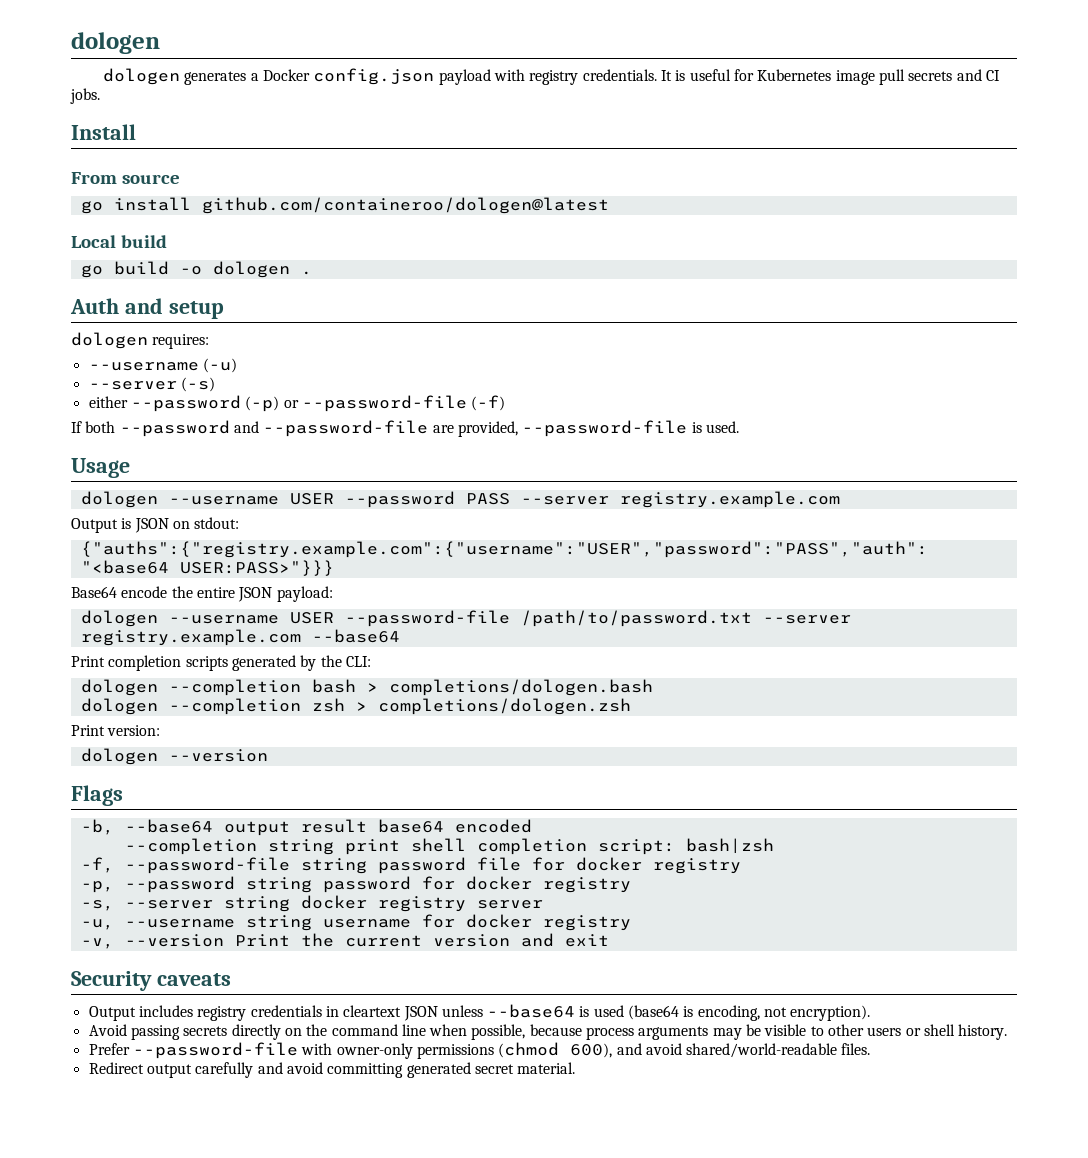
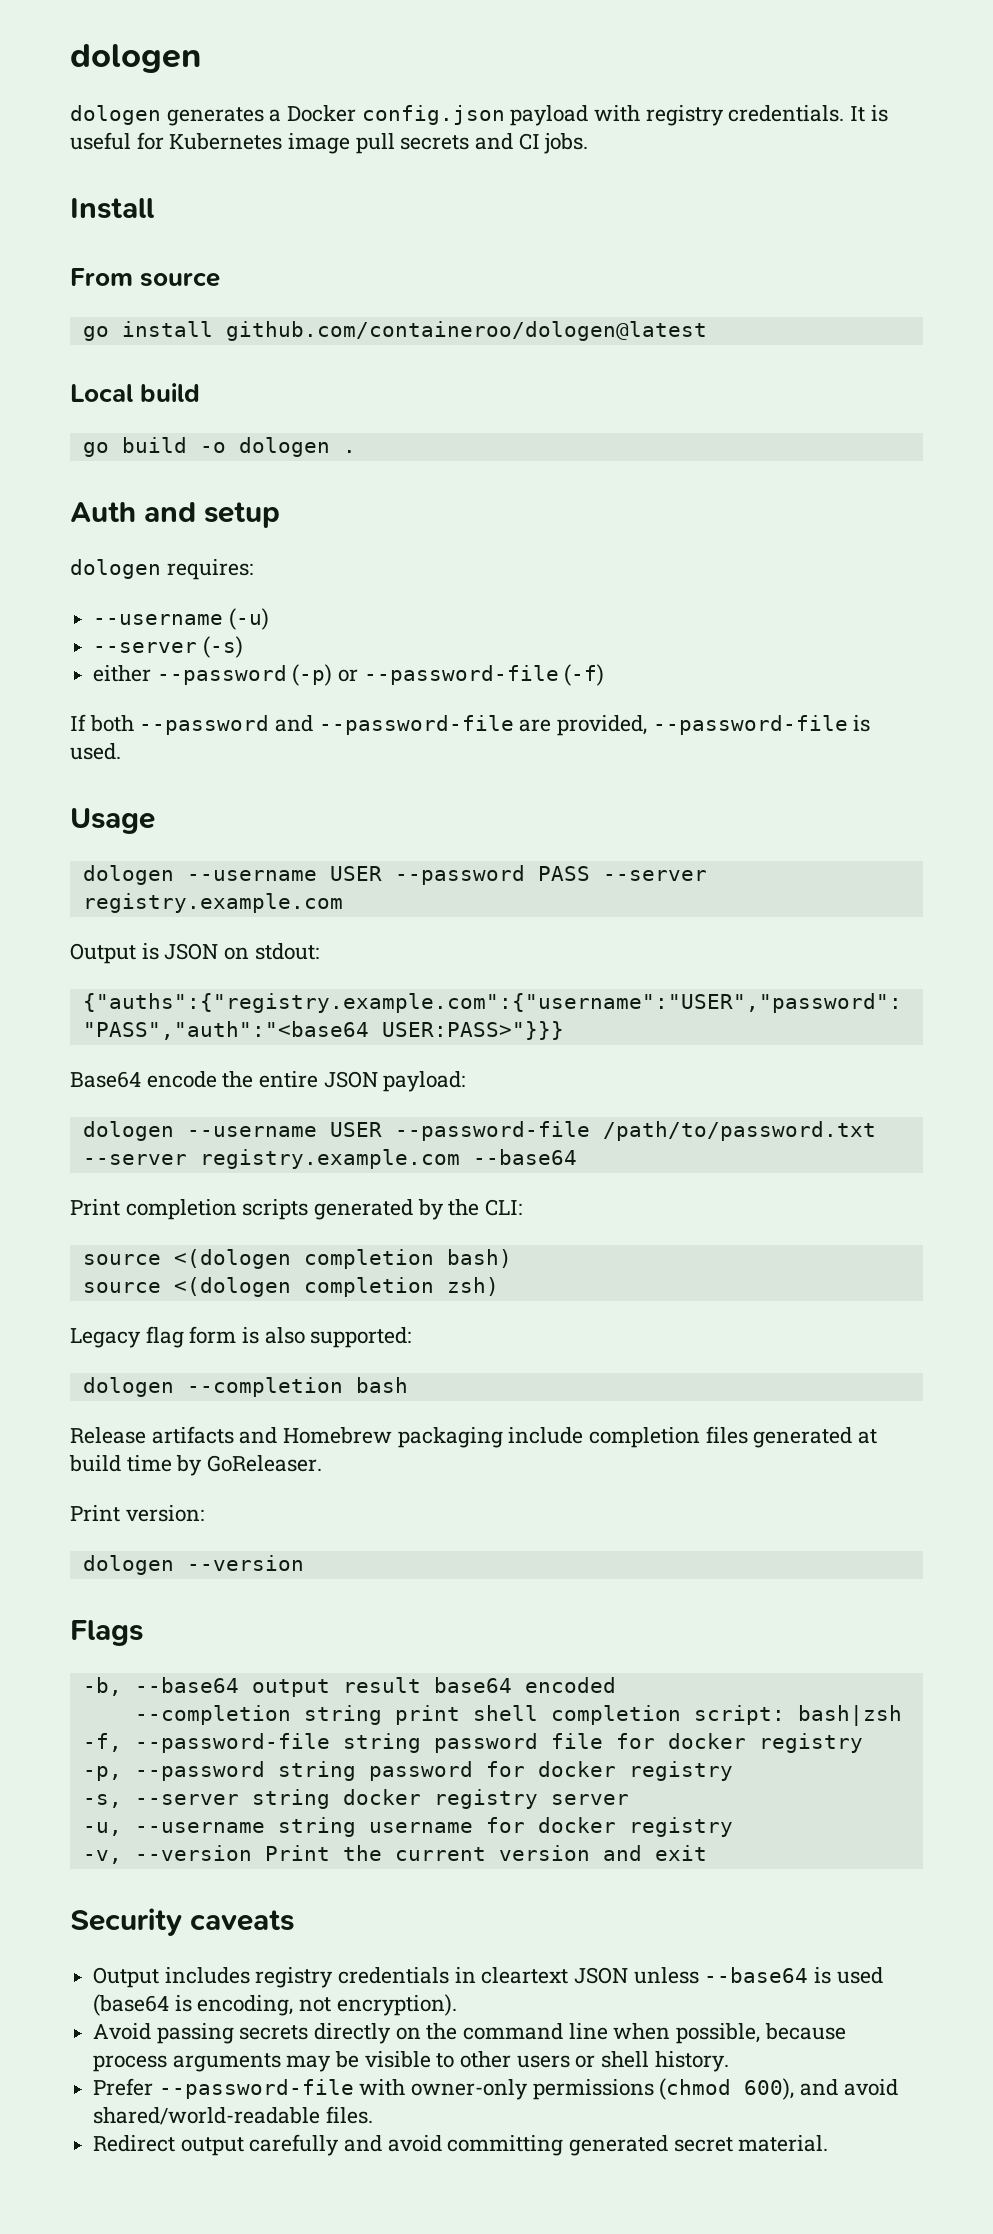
[80,679,653,696] [80,698,631,715] dologen --completion bash > completions/dologen.bash // dologen --completion zsh > completions/dologen.zsh -> [82,1249,512,1269] [82,1277,499,1297] [70,1326,412,1348] [82,1377,408,1397] [70,1426,878,1448] [69,1455,323,1476] source <(dologen completion bash) // source <(dologen completion zsh) // Legacy flag form is also supported: // dologen --completion bash // Release artifacts and Homebrew packaging include completion files generated at build time by GoReleaser.

